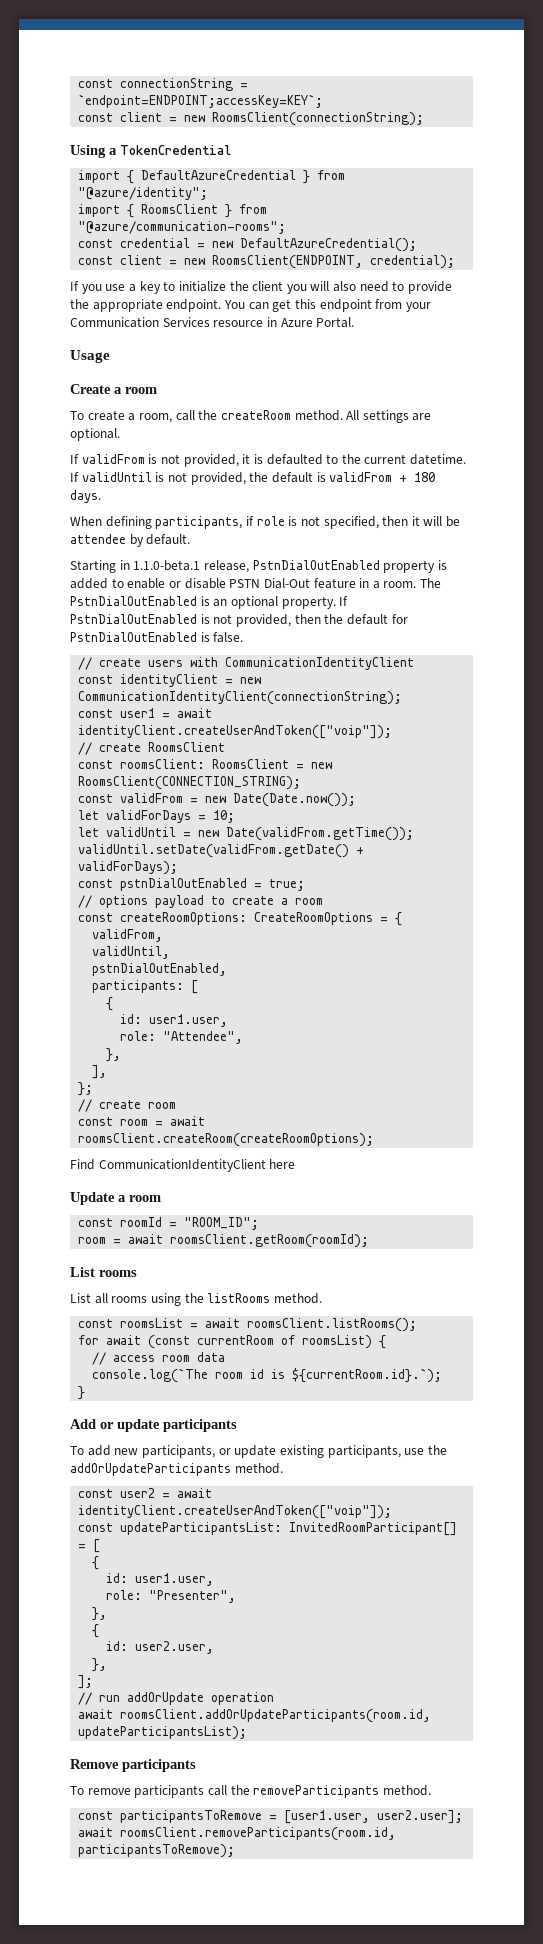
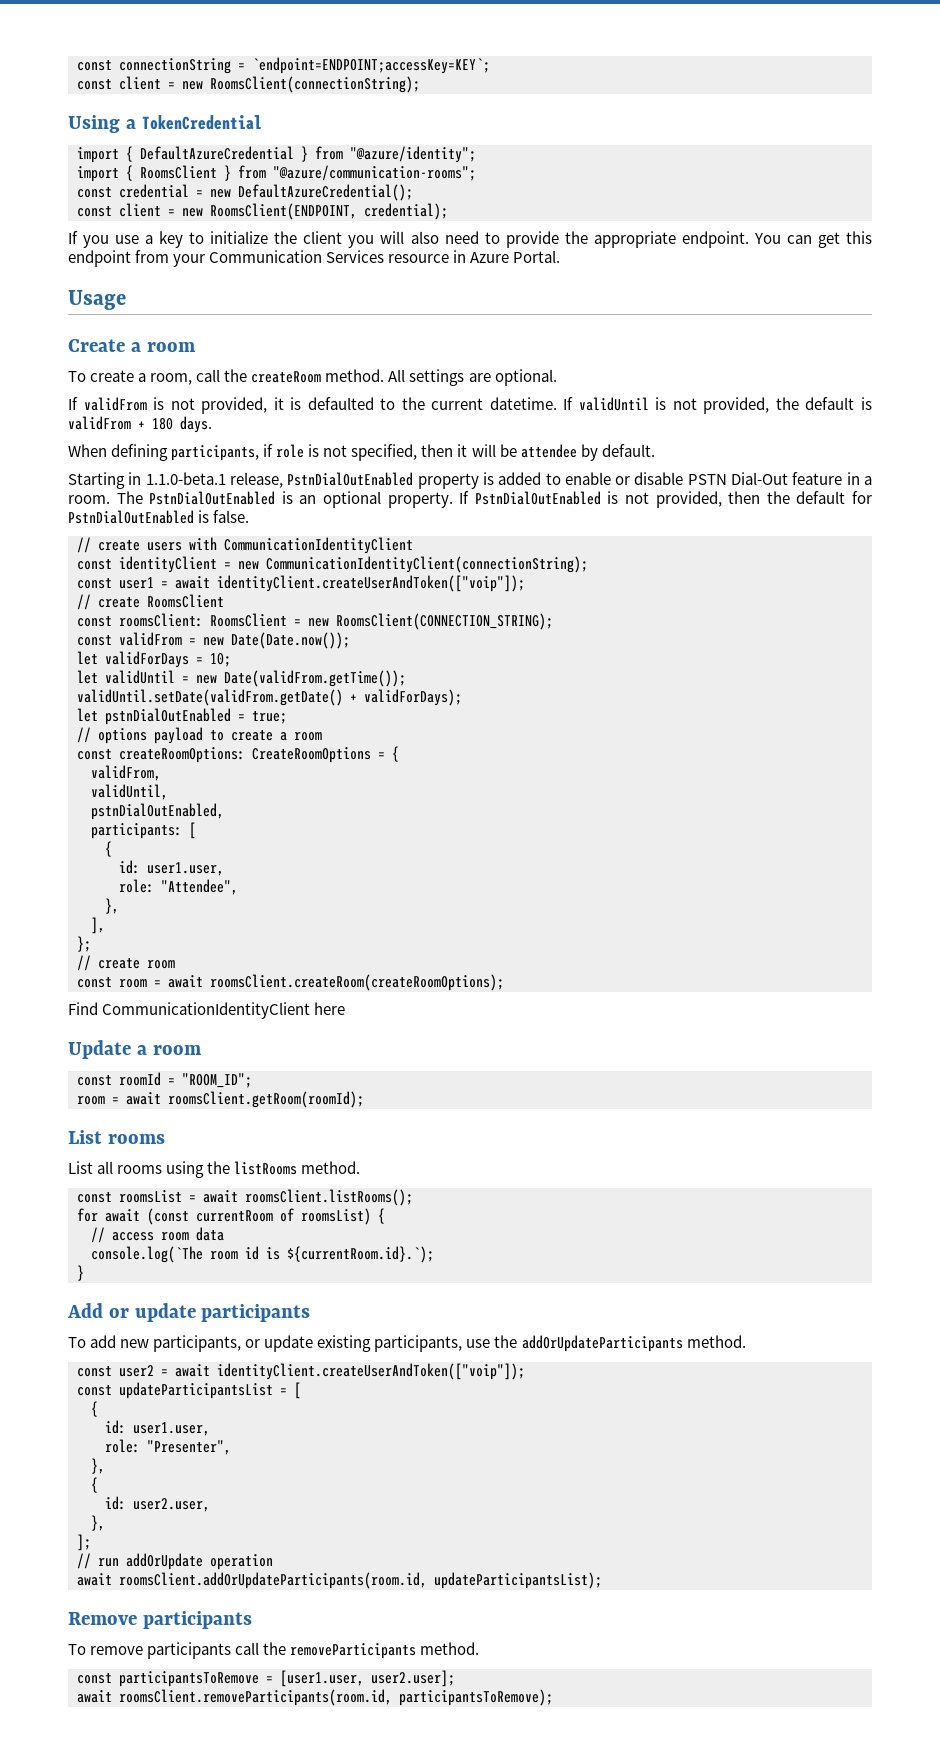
[78,879,114,888] const -> [77,708,98,722] let
[120,1522,458,1536] updateParticipantsList: InvitedRoomParticipant[] -> [119,1382,273,1399] updateParticipantsList

